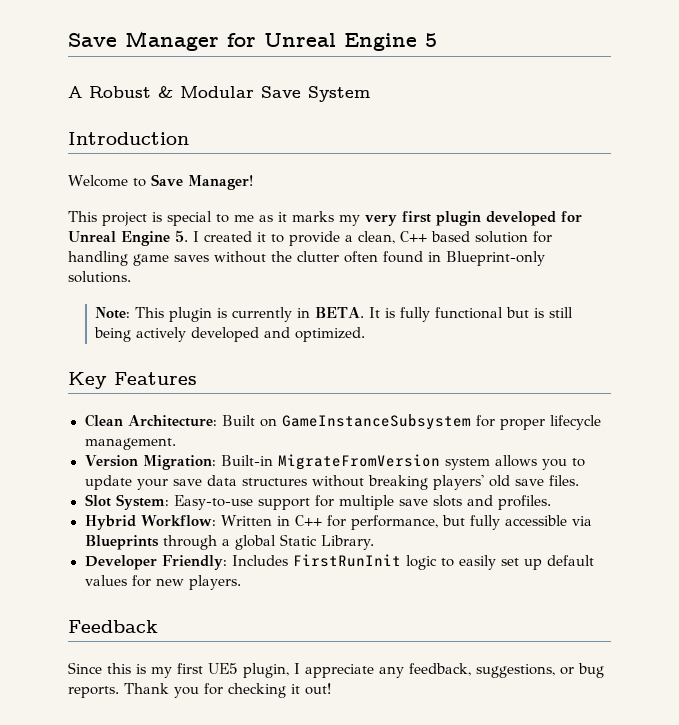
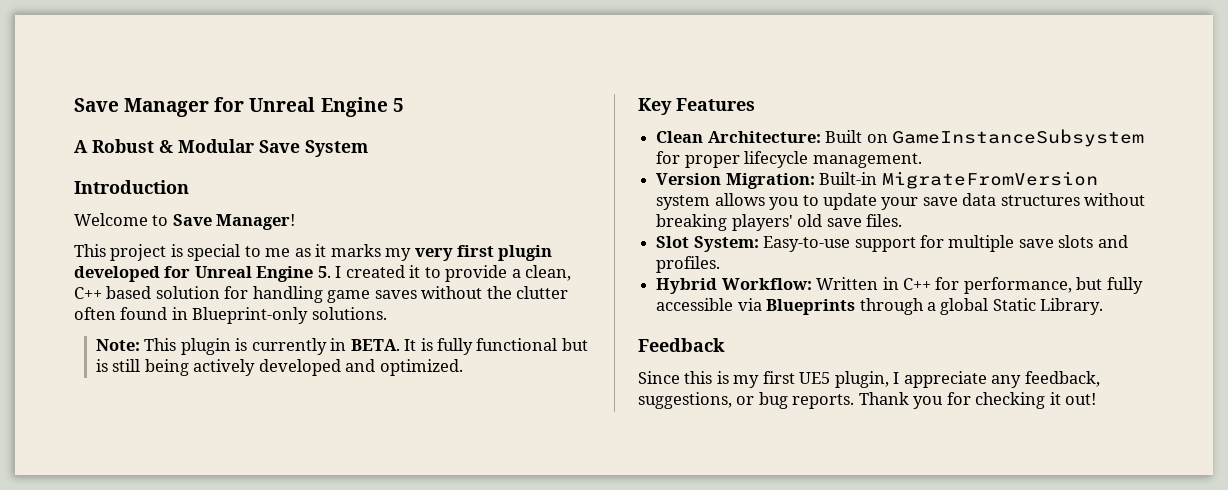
[84,554,594,570] [84,575,241,590] // Developer Friendly: Includes FirstRunInit logic to easily set up default values for new players. -> (1104, 306) none

